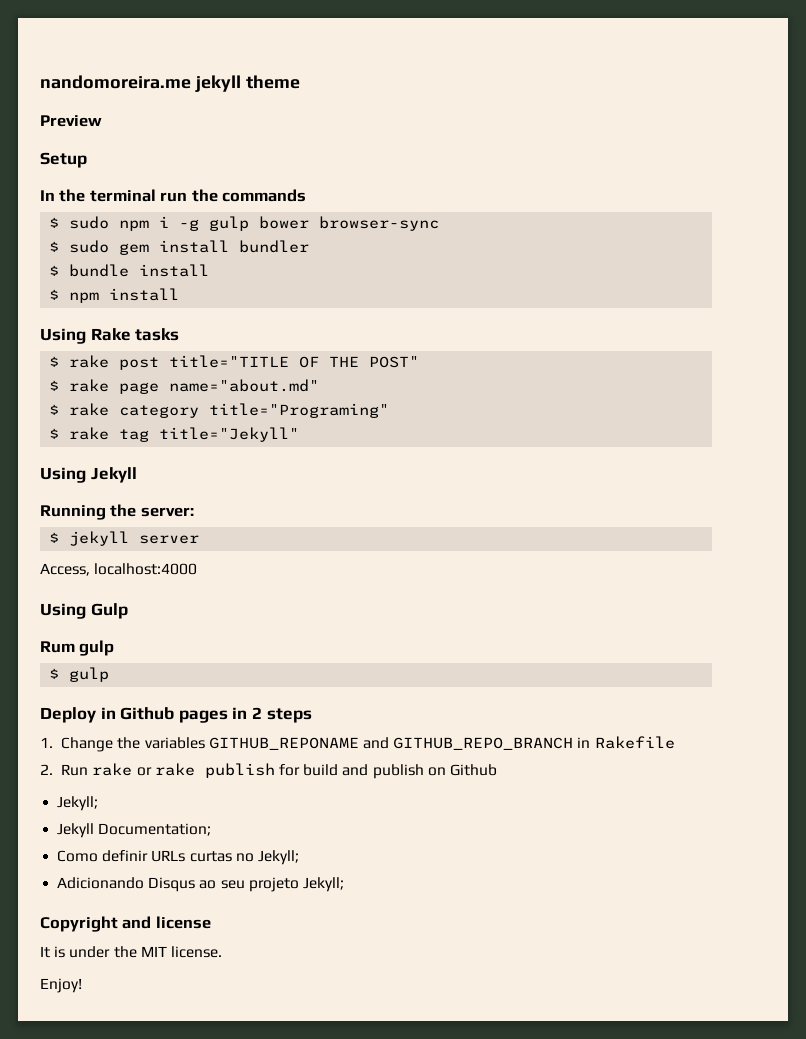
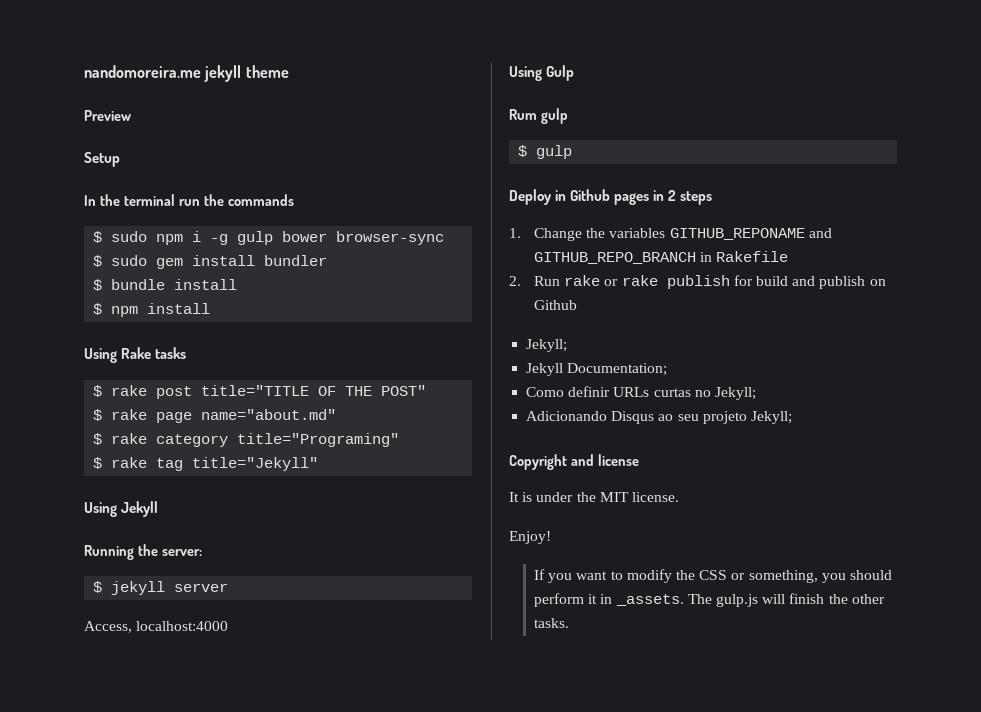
(82, 985) none -> [534,569,892,583] [534,593,885,607] [534,618,570,628] // If you want to modify the CSS or something, you should perform it in _assets. The gulp.js will finish the other tasks.

